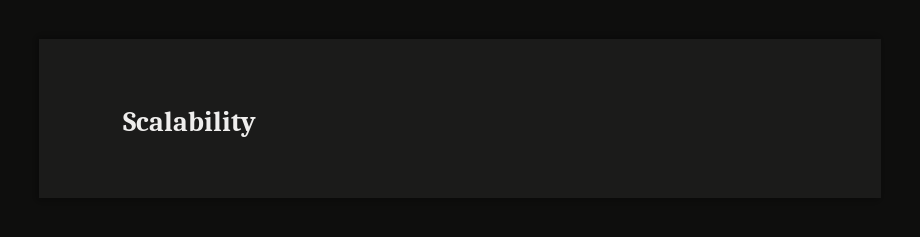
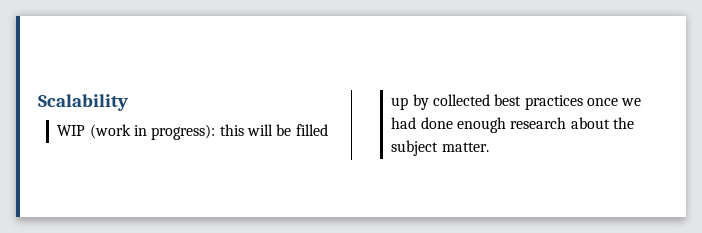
(256, 124) none -> [57,124,328,140] [391,94,642,110] [391,117,635,133] [391,140,489,156] // WIP (work in progress): this will be filled up by collected best practices once we had done enough research about the subject matter.

